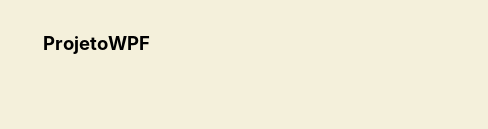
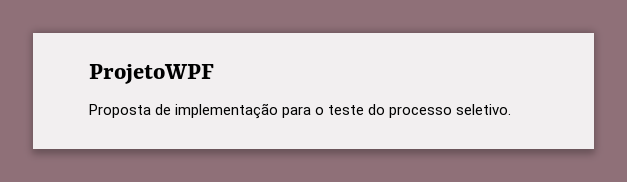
(150, 45) none -> [89,103,512,119] // Proposta de implementação para o teste do processo seletivo.

